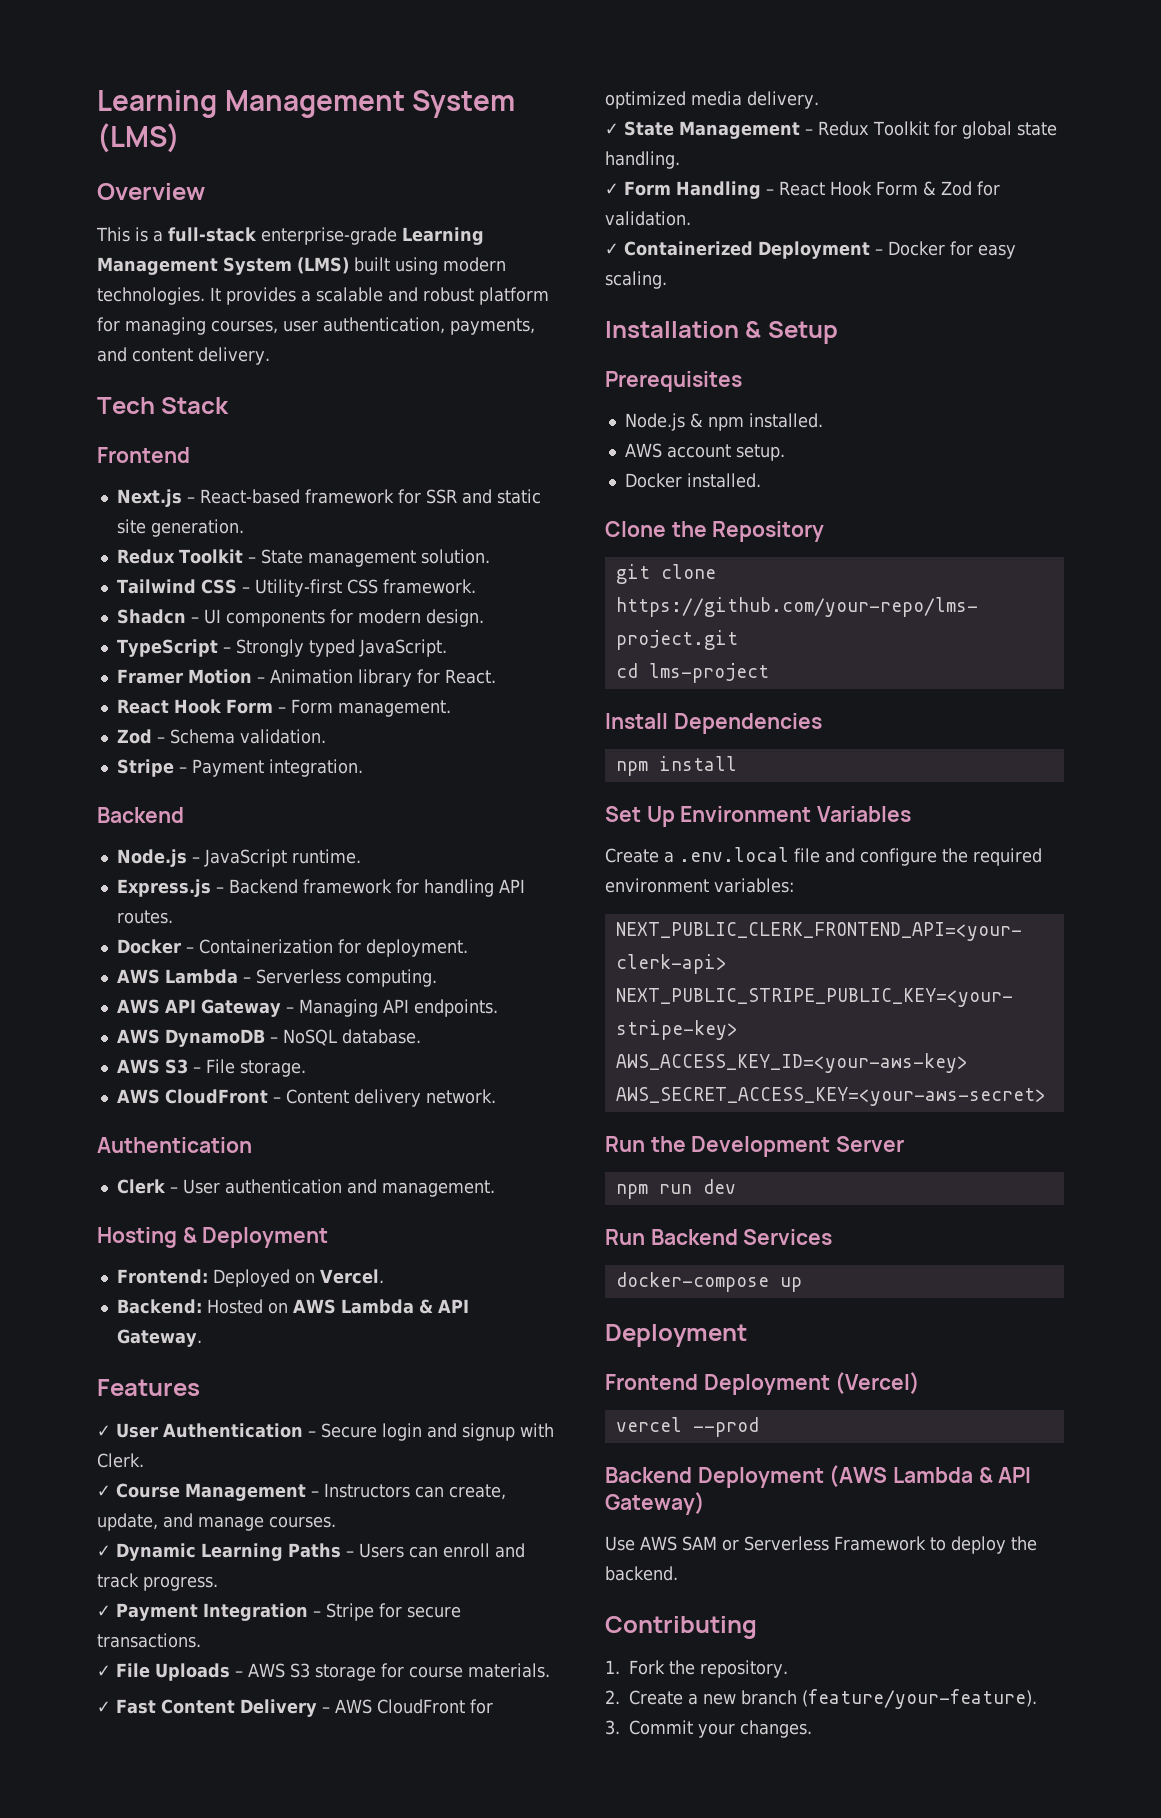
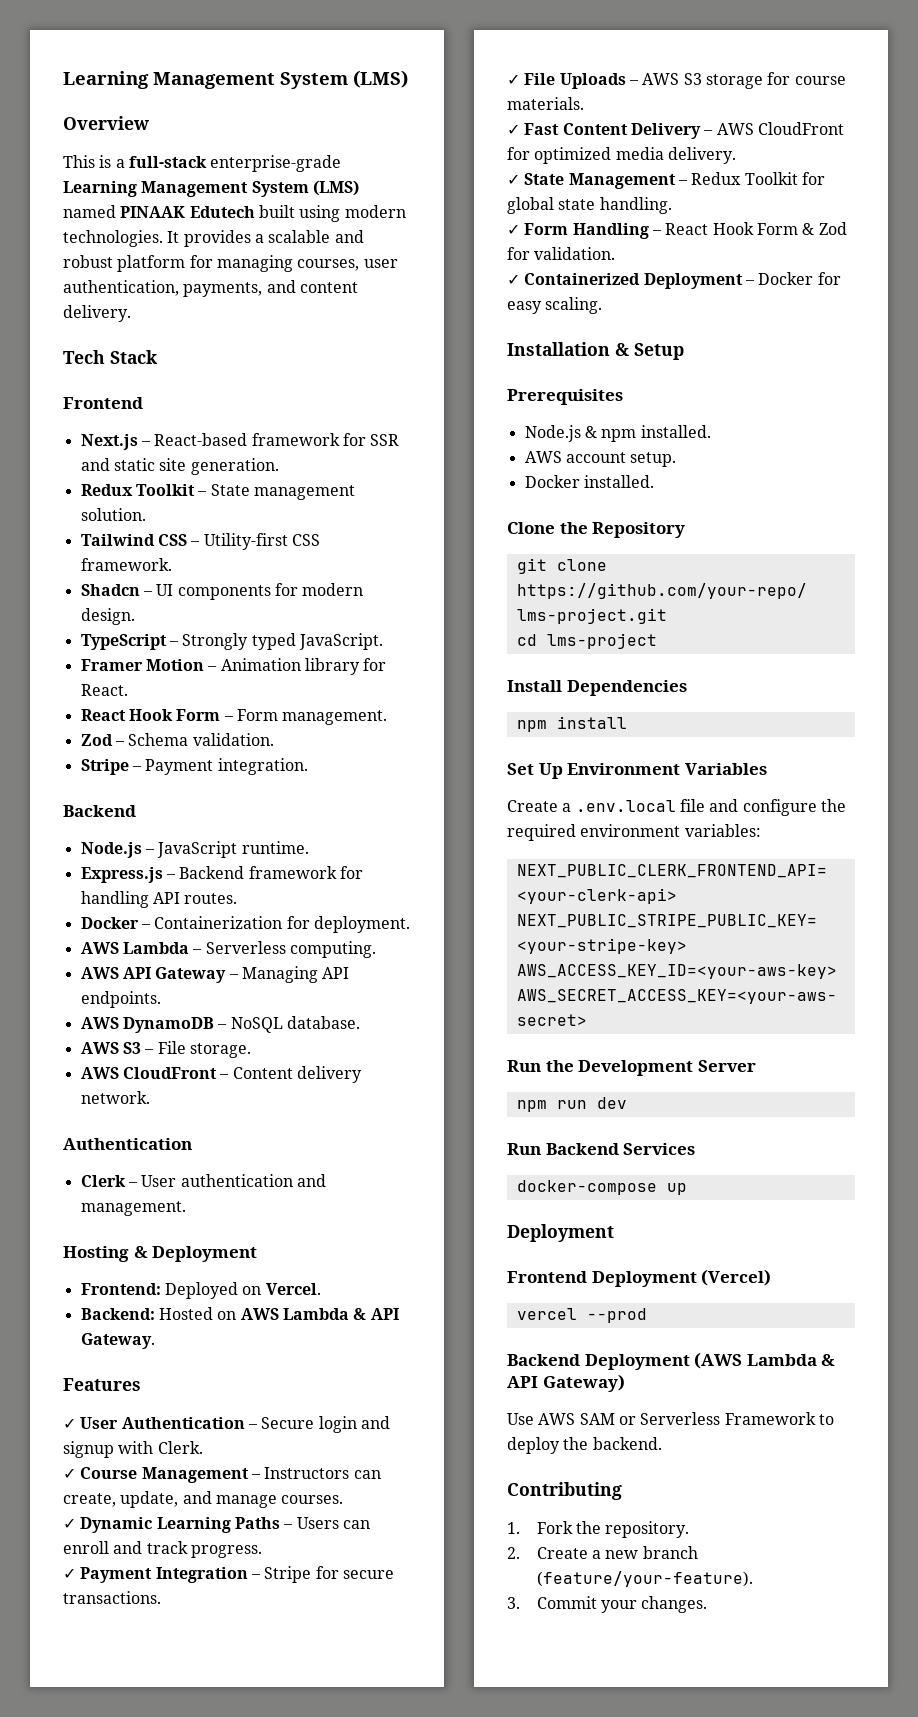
(349, 265) none -> [63,205,255,218] named PINAAK Edutech

